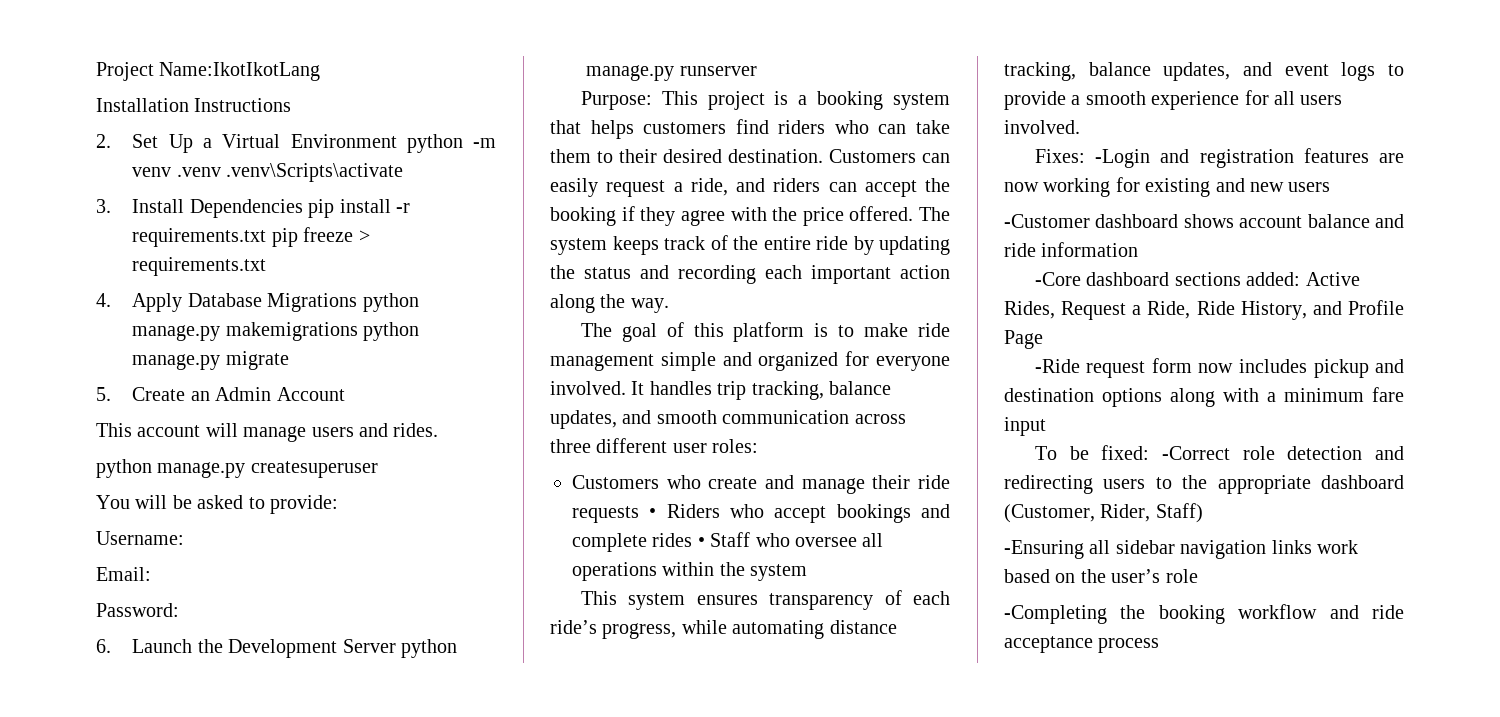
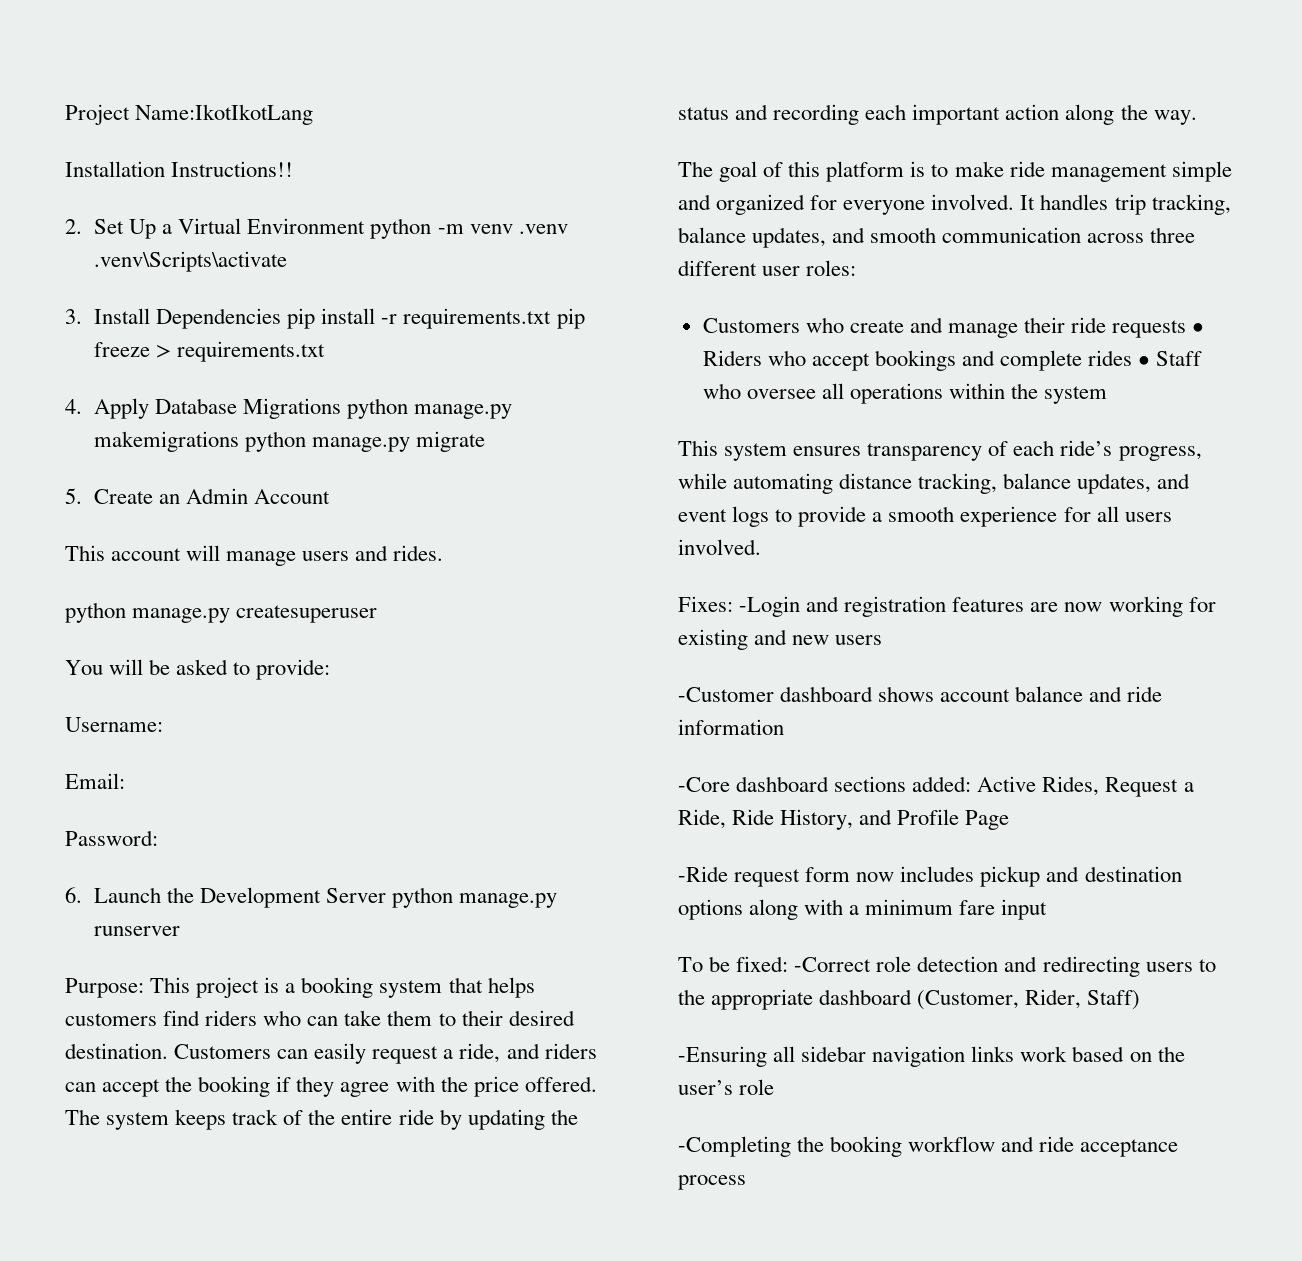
[194,98,292,112] Instructions -> [171,161,294,177] Instructions!!

